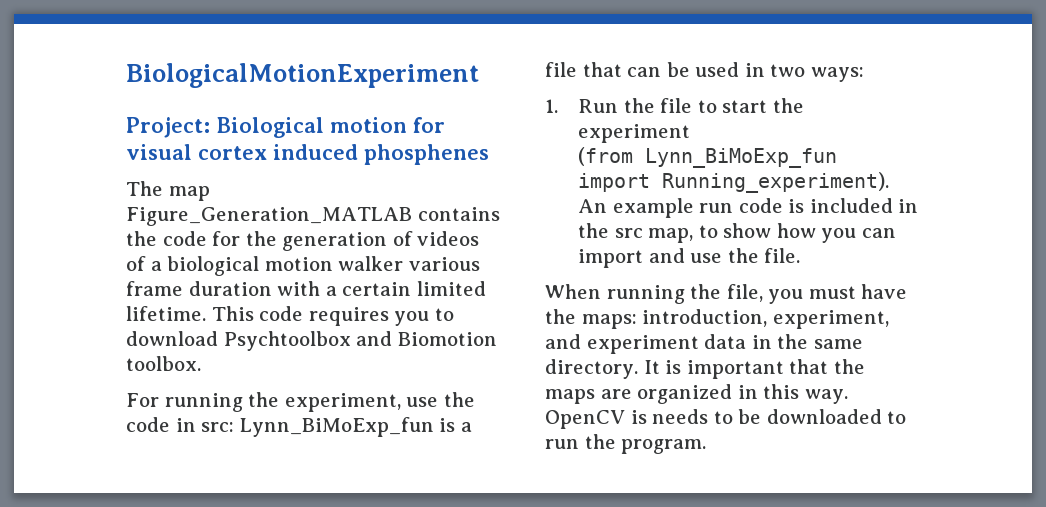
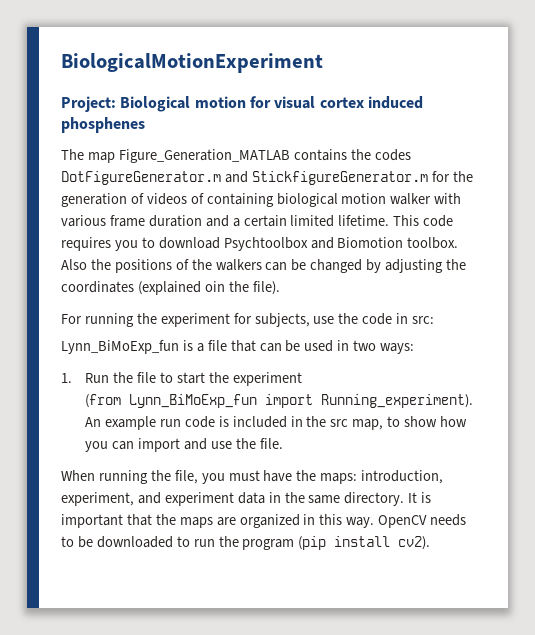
[162,231,207,246] code -> [374,149,411,161] [61,171,428,185] codes DotFigureGenerator.m and StickfigureGenerator.m
[150,261,162,271] a -> [206,193,274,207] containing
(404, 263) none -> [434,193,462,204] with
[277,281,321,296] with -> [205,215,229,227] and
(201, 363) none -> [61,259,467,273] [61,281,280,295] Also the positions of the walkers can be changed by adjusting the coordinates (explained oin the file).
[284,393,401,412] experiment, -> [160,313,310,327] experiment for subjects,
(235, 427) none -> (435, 320) //
[630,410,647,424] is -> (428, 521) none
[621,439,707,454] program. -> [242,536,431,550] program (pip install cv2).

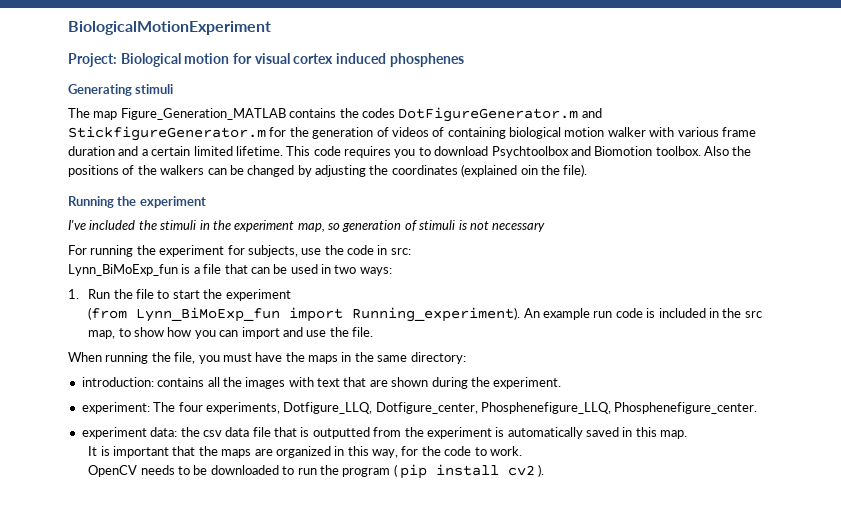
(145, 125) none -> [68,84,174,96] // Generating stimuli
(280, 288) none -> [68,196,206,208] [68,220,546,232] // Running the experiment // I've included the stimuli in the experiment map, so generation of stimuli is not necessary
[320,470,444,484] [61,492,405,506] maps: introduction, experiment, and experiment data in the same directory. -> [308,352,466,364] [81,377,562,389] [81,402,758,414] [81,427,688,439] maps in the same directory: // introduction: contains all the images with text that are shown during the experiment. // experiment: The four experiments, Dotfigure_LLQ, Dotfigure_center, Phosphenefigure_LLQ, Phosphenefigure_center. // experiment data: the csv data file that is outputted from the experiment is automatically saved in this map. //
[346,517,375,528] way. -> [372,446,522,458] way, for the code to work. //
[298,536,431,550] (pip install cv2). -> [393,464,545,479] ( pip install cv2 ).

